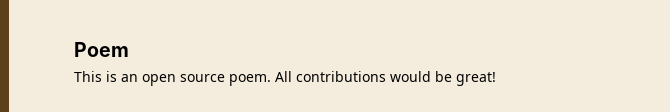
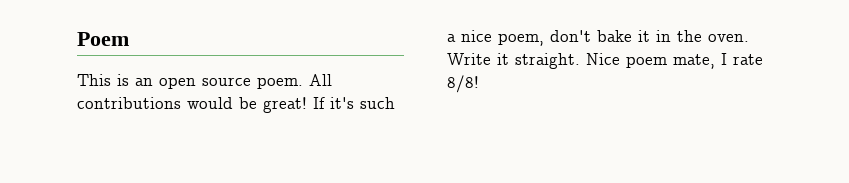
(496, 79) none -> [313,97,395,109] [447,30,749,46] [447,53,763,69] [447,75,479,93] If it's such a nice poem, don't bake it in the oven. Write it straight. Nice poem mate, I rate 8/8!

